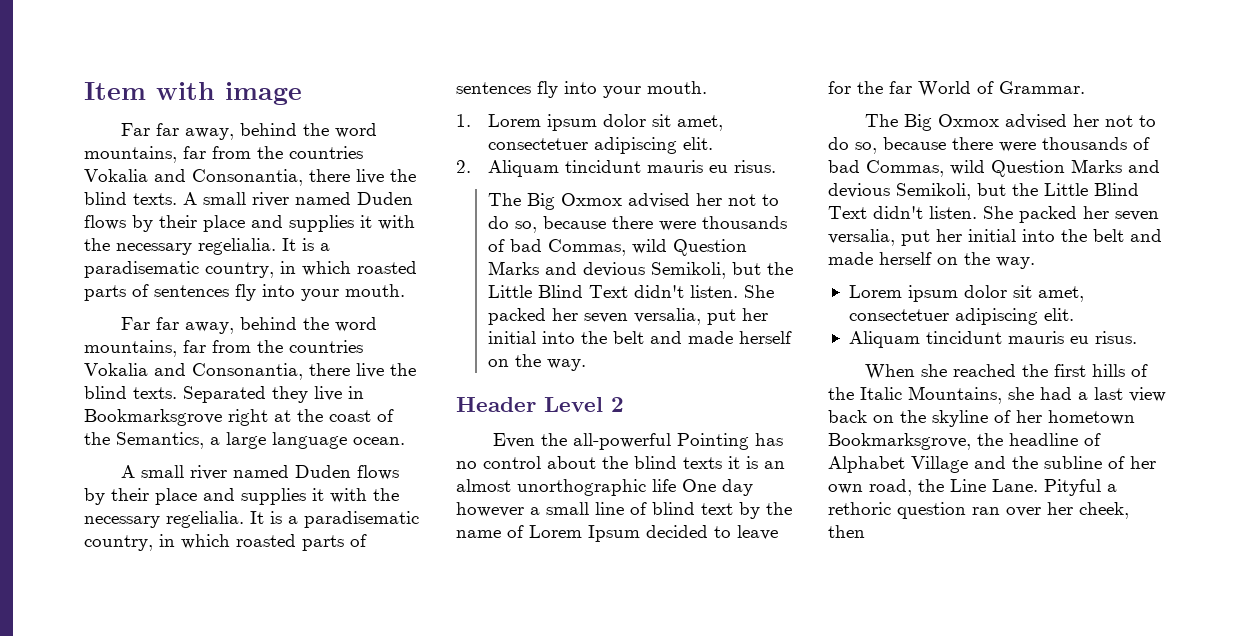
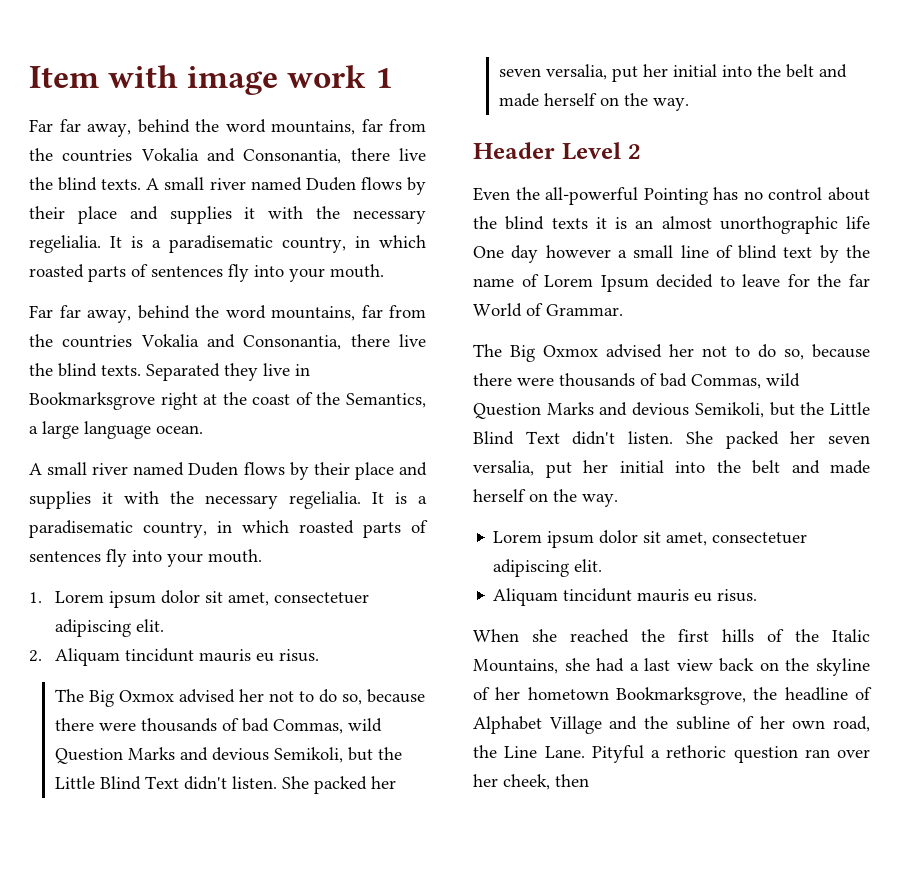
(302, 93) none -> [287,65,393,88] work 1

